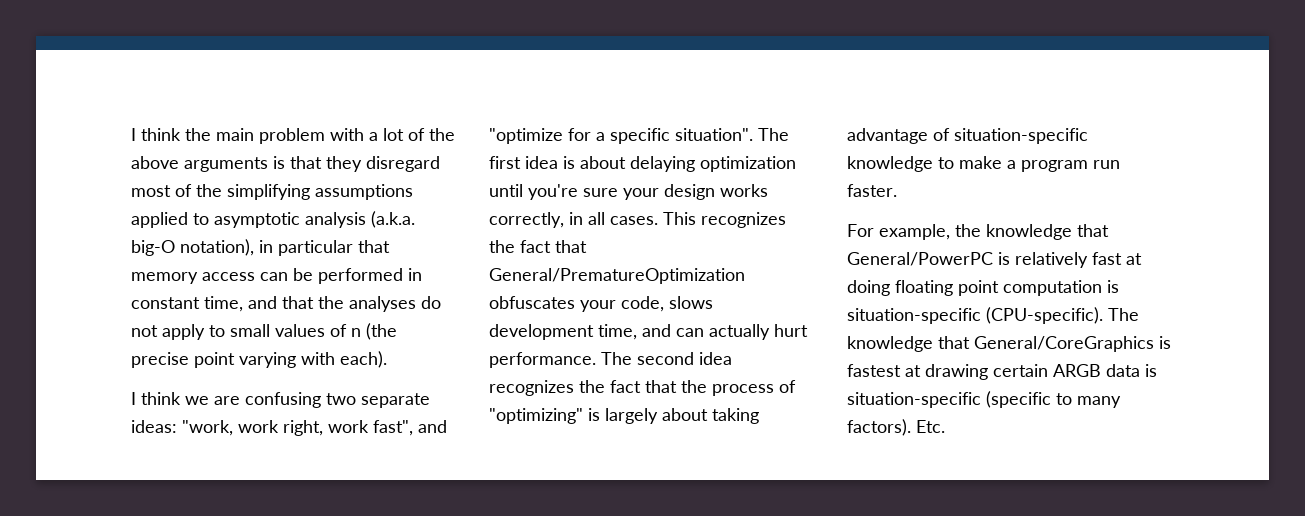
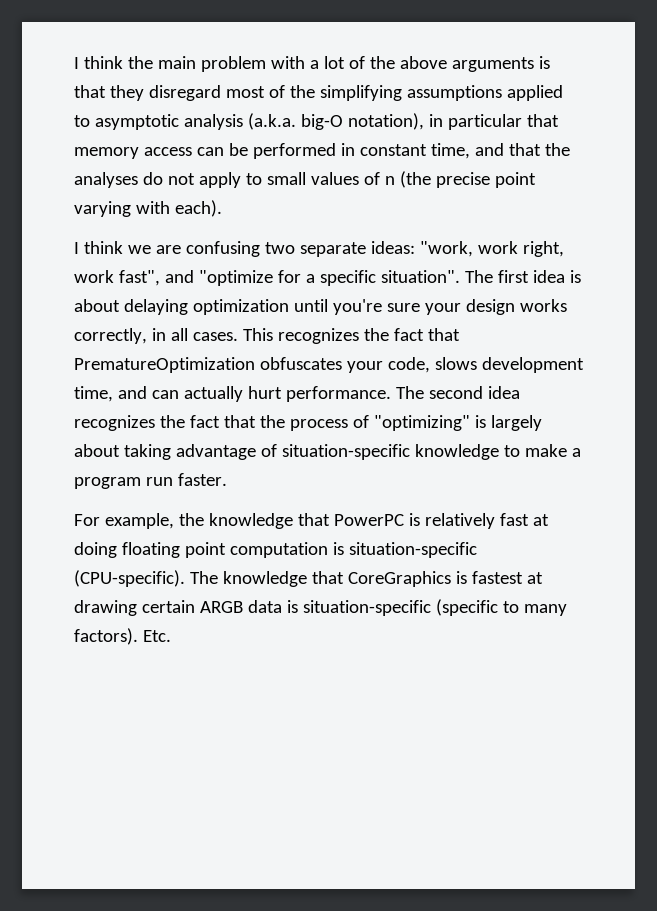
[489,268,745,284] General/PrematureOptimization -> [74,357,255,373] PrematureOptimization
[847,252,993,266] General/PowerPC -> [333,514,404,526] PowerPC
[974,336,1154,352] General/CoreGraphics -> [347,571,451,587] CoreGraphics

